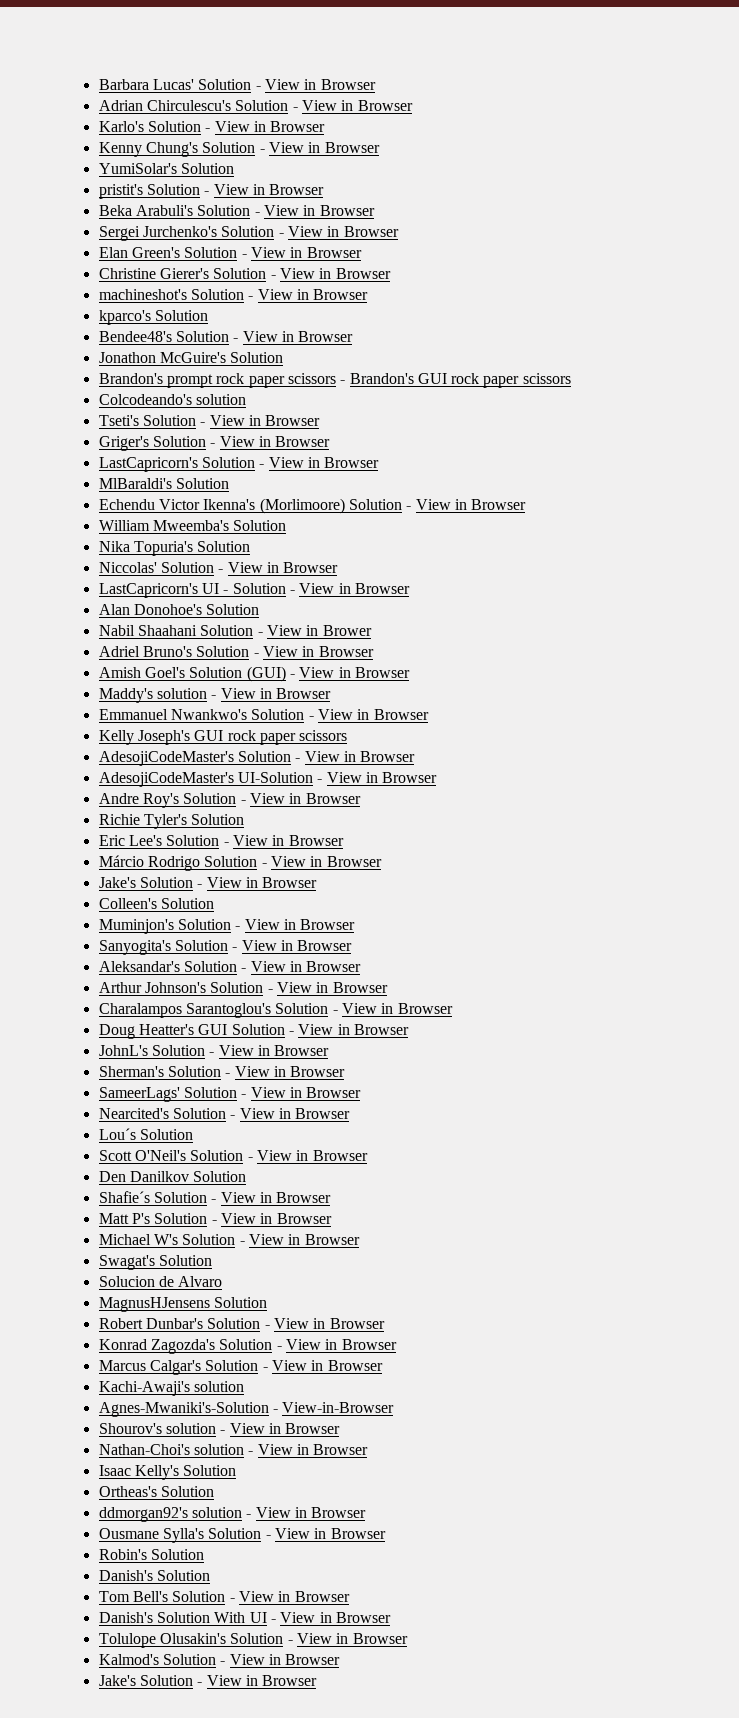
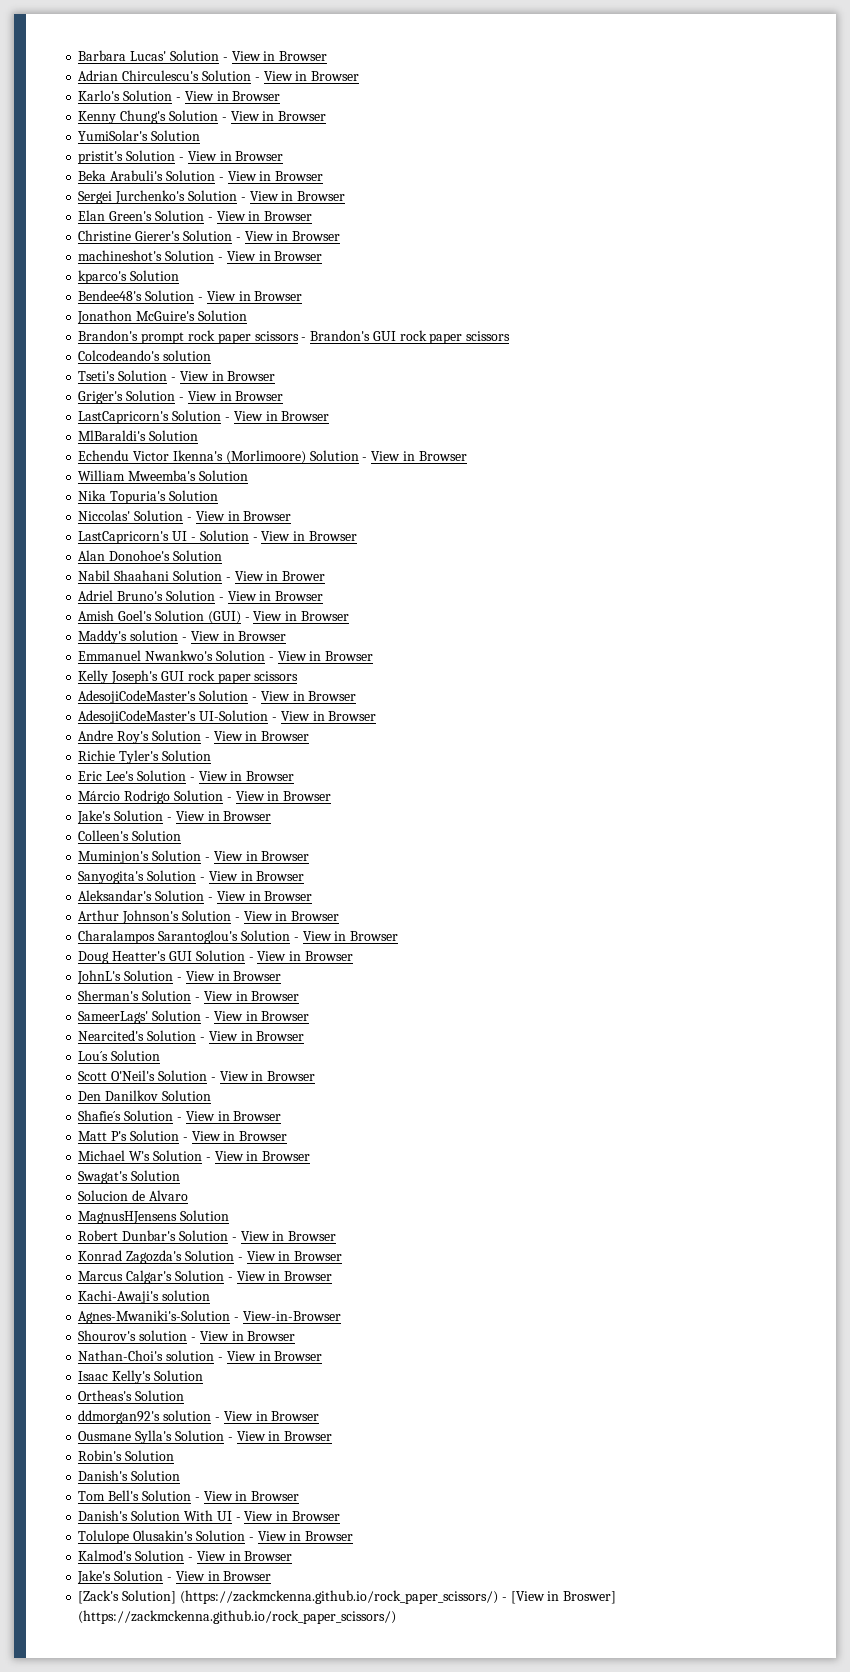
(318, 1680) none -> [78,1590,617,1604] [78,1610,397,1624] // [Zack's Solution] (https://zackmckenna.github.io/rock_paper_scissors/) - [View in Broswer] (https://zackmckenna.github.io/rock_paper_scissors/)

